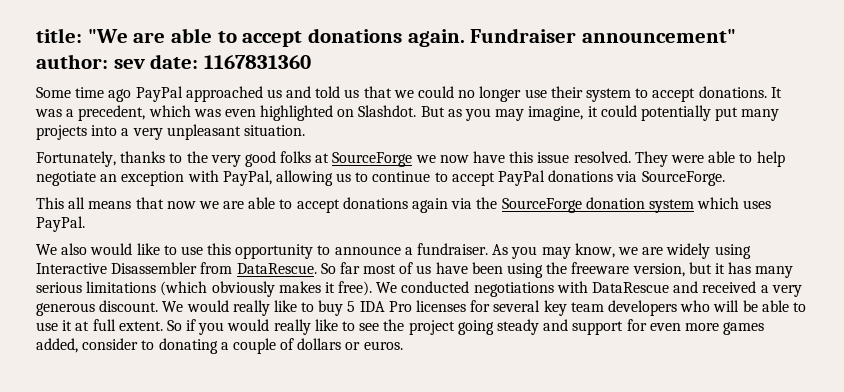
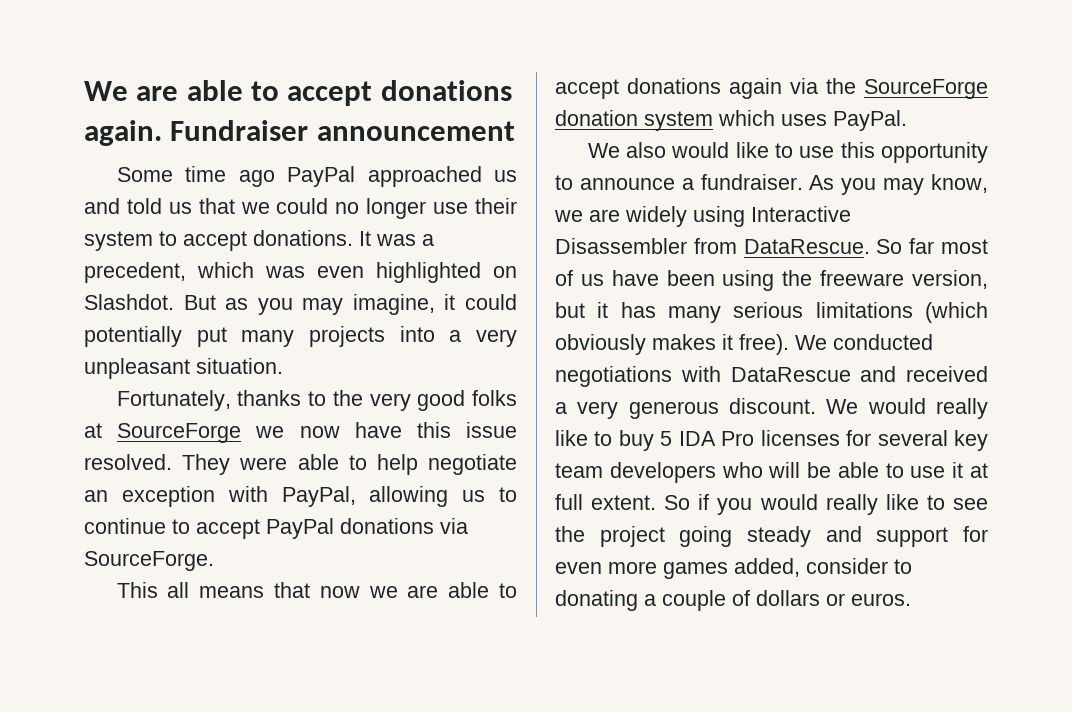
[36,28,128,43] title: "We -> [84,81,128,101] We
[582,29,737,43] [36,54,312,69] announcement" author: sev date: 1167831360 -> [316,121,515,141] announcement

